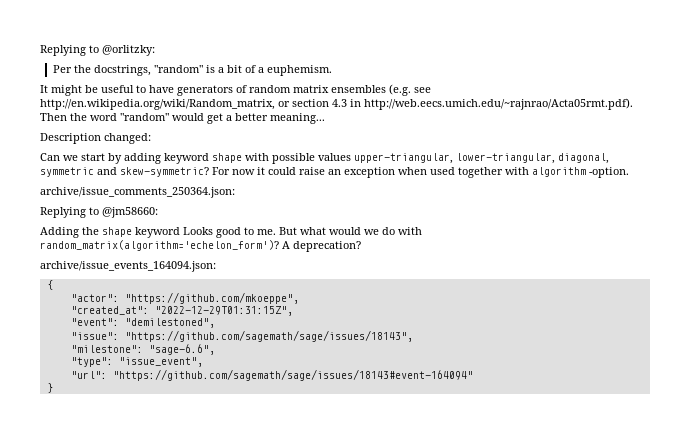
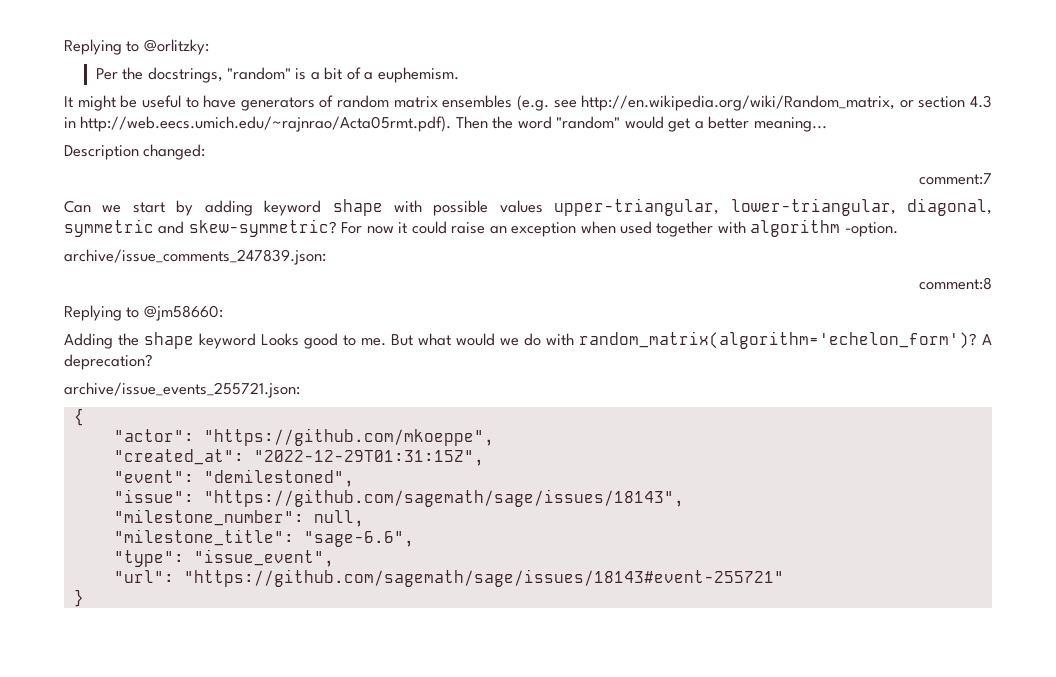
(151, 138) none -> [919,173,992,185] // comment:7
[40,187,235,198] archive/issue_comments_250364.json: -> [64,249,326,265] [919,277,992,290] archive/issue_comments_247839.json: // comment:8
[40,261,216,272] archive/issue_events_164094.json: -> [64,382,300,398] archive/issue_events_255721.json:
[70,345,143,353] "milestone": -> [113,509,364,527] [113,529,294,546] "milestone_number": null, // "milestone_title":
[112,369,473,381] "https://github.com/sagemath/sage/issues/18143#event-164094" -> [183,569,784,587] "https://github.com/sagemath/sage/issues/18143#event-255721"

